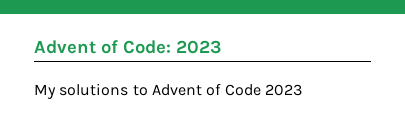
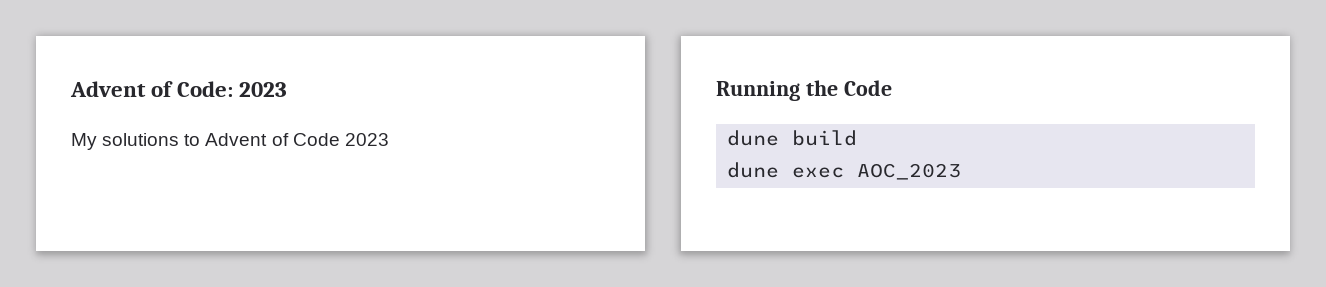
(302, 90) none -> [716,80,892,101] [727,130,858,146] [727,162,962,180] // Running the Code // dune build // dune exec AOC_2023

